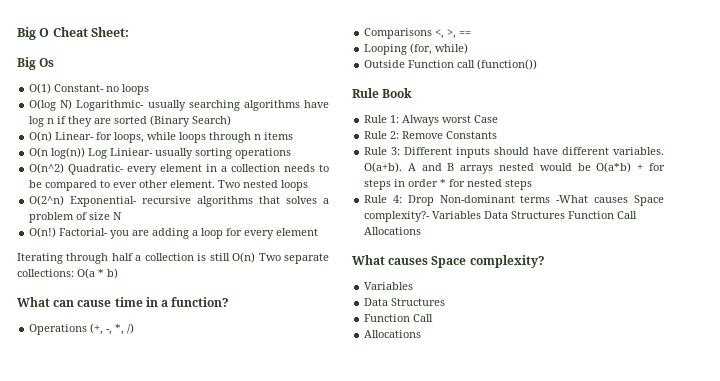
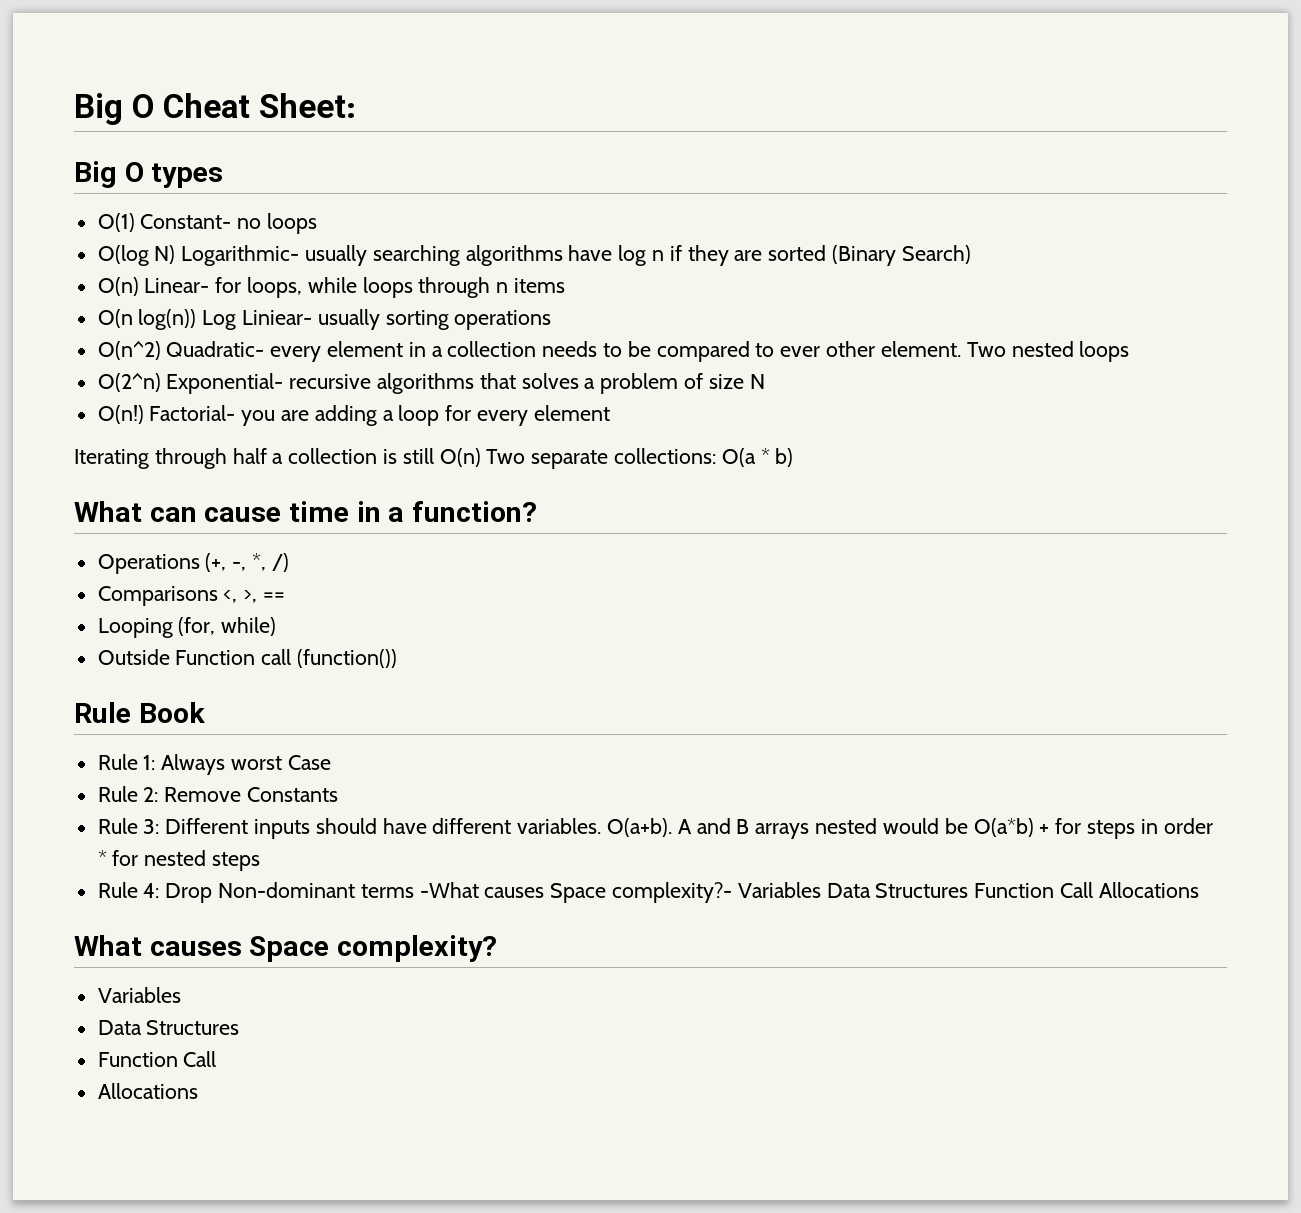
[39,58,55,67] Os -> [124,162,224,188] O types

